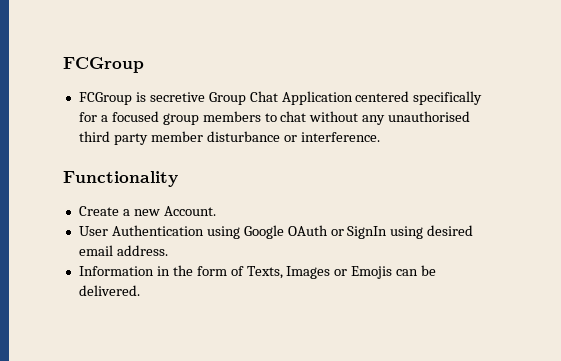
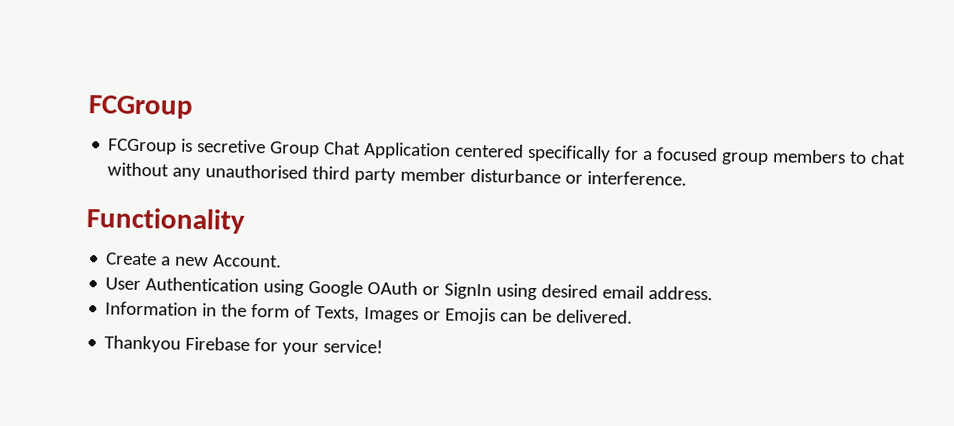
(140, 290) none -> [104,335,384,356] // Thankyou Firebase for your service!

